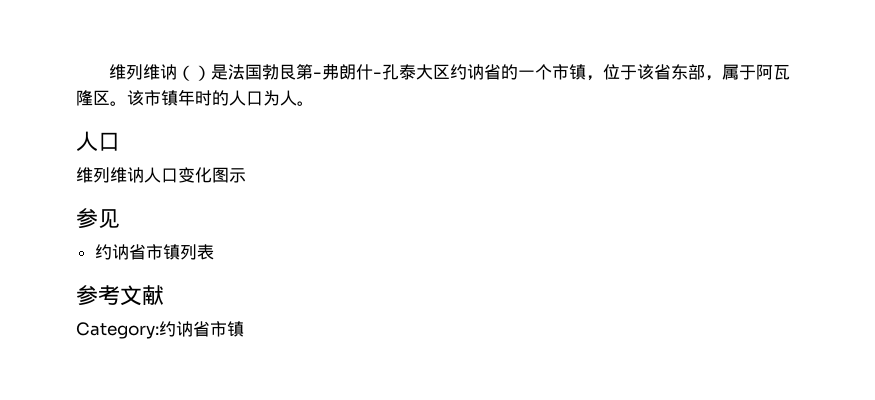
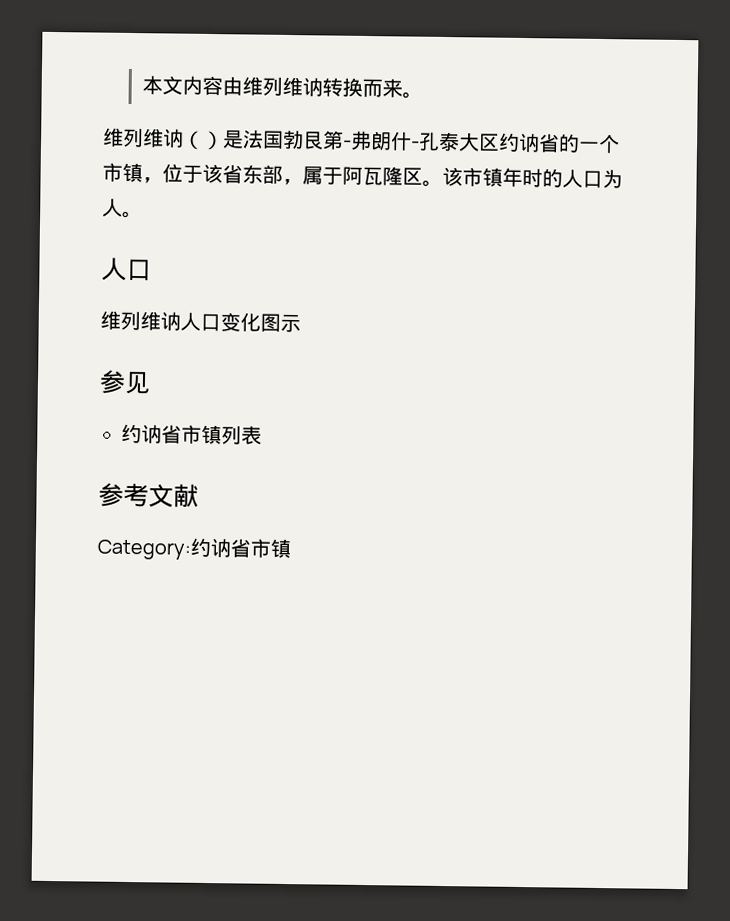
(109, 72) none -> [142,75,424,99] 本文内容由维列维讷转换而来。 //

